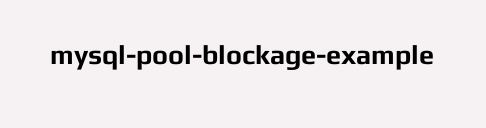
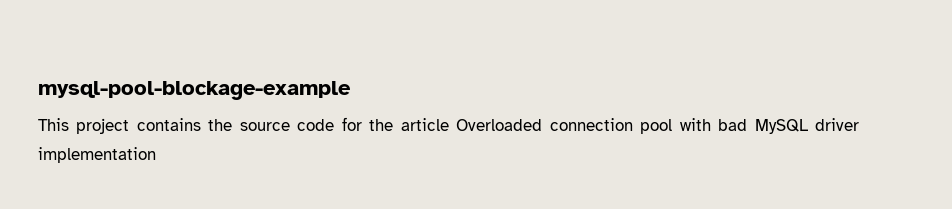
(434, 57) none -> [38,117,859,134] [38,147,156,163] // This project contains the source code for the article Overloaded connection pool with bad MySQL driver implementation

